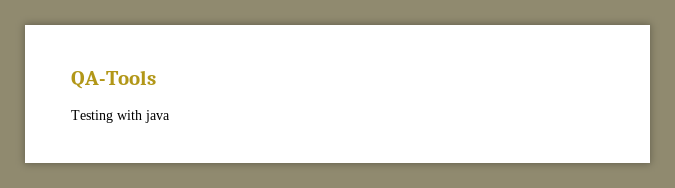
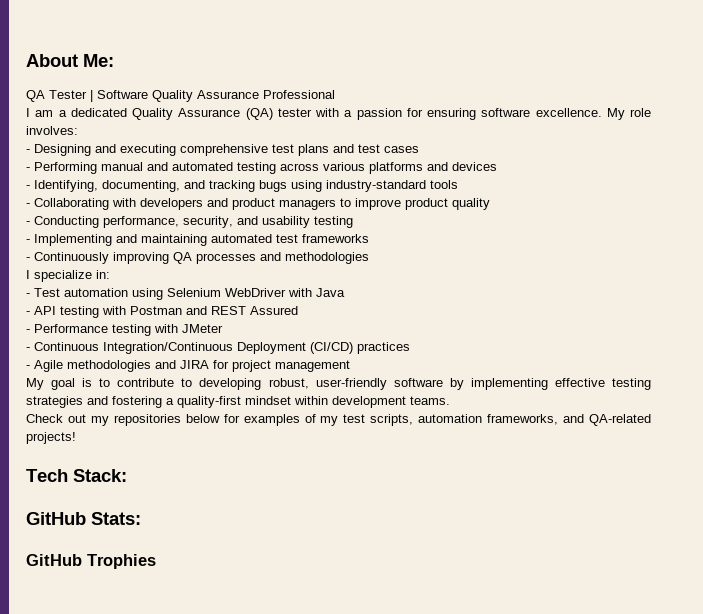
[71,70,156,89] [71,110,170,123] QA-Tools // Testing with java -> [26,54,114,67] [26,90,335,102] [26,108,651,120] [26,126,78,135] [26,144,419,156] [26,162,497,174] [26,180,458,192] [26,198,490,210] [26,216,353,228] [26,234,369,246] [26,252,369,264] [26,270,110,282] [26,288,345,300] [26,306,298,318] [26,324,223,336] [26,342,410,354] [26,360,350,372] [26,378,652,390] [26,396,450,408] [26,414,652,426] [26,432,76,444] [26,469,127,482] [26,512,141,525] [26,554,156,569] About Me: // QA Tester | Software Quality Assurance Professional // I am a dedicated Quality Assurance (QA) tester with a passion for ensuring software excellence. My role involves: // - Designing and executing comprehensive test plans and test cases // - Performing manual and automated testing across various platforms and devices // - Identifying, documenting, and tracking bugs using industry-standard tools // - Collaborating with developers and product managers to improve product quality // - Conducting performance, security, and usability testing // - Implementing and maintaining automated test frameworks // - Continuously improving QA processes and methodologies // I specialize in: // - Test automation using Selenium WebDriver with Java // - API testing with Postman and REST Assured // - Performance testing with JMeter // - Continuous Integration/Continuous Deployment (CI/CD) practices // - Agile methodologies and JIRA for project management // My goal is to contribute to developing robust, user-friendly software by implementing effective testing strategies and fostering a quality-first mindset within development teams. // Check out my repositories below for examples of my test scripts, automation frameworks, and QA-related projects! // Tech Stack: // GitHub Stats: // GitHub Trophies

